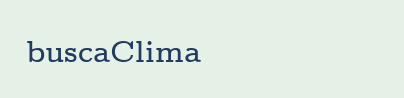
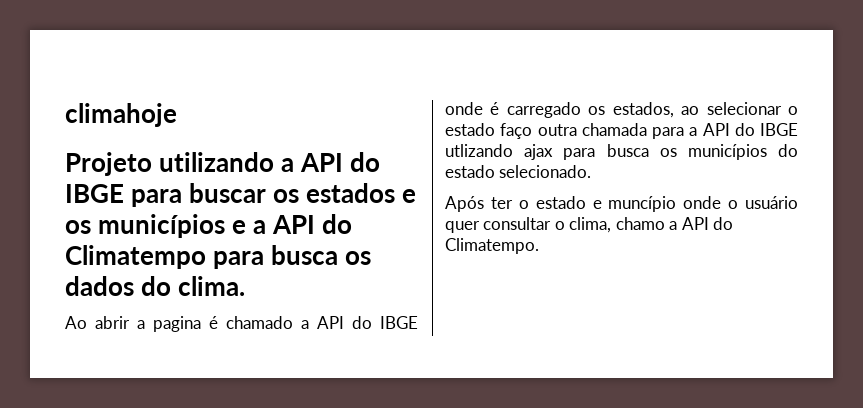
[26,41,201,62] buscaClima -> [65,103,177,127] [65,152,381,176] [65,183,417,207] [65,214,353,238] [65,245,372,269] [65,276,246,296] [65,316,418,332] [445,102,798,118] [445,123,798,139] [445,144,798,160] [445,165,592,178] [445,196,798,212] [445,217,734,233] [445,238,539,254] climahoje // Projeto utilizando a API do IBGE para buscar os estados e os municípios e a API do Climatempo para busca os dados do clima. // Ao abrir a pagina é chamado a API do IBGE onde é carregado os estados, ao selecionar o estado faço outra chamada para a API do IBGE utlizando ajax para busca os municípios do estado selecionado. // Após ter o estado e muncípio onde o usuário quer consultar o clima, chamo a API do Climatempo.

